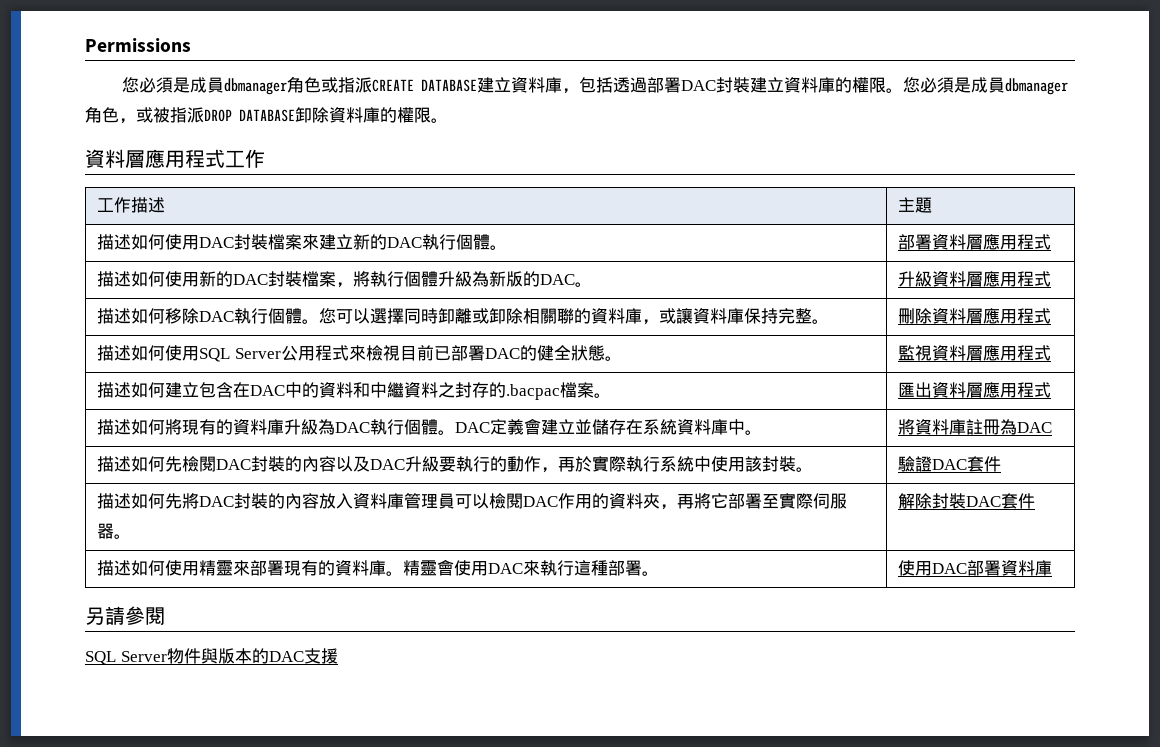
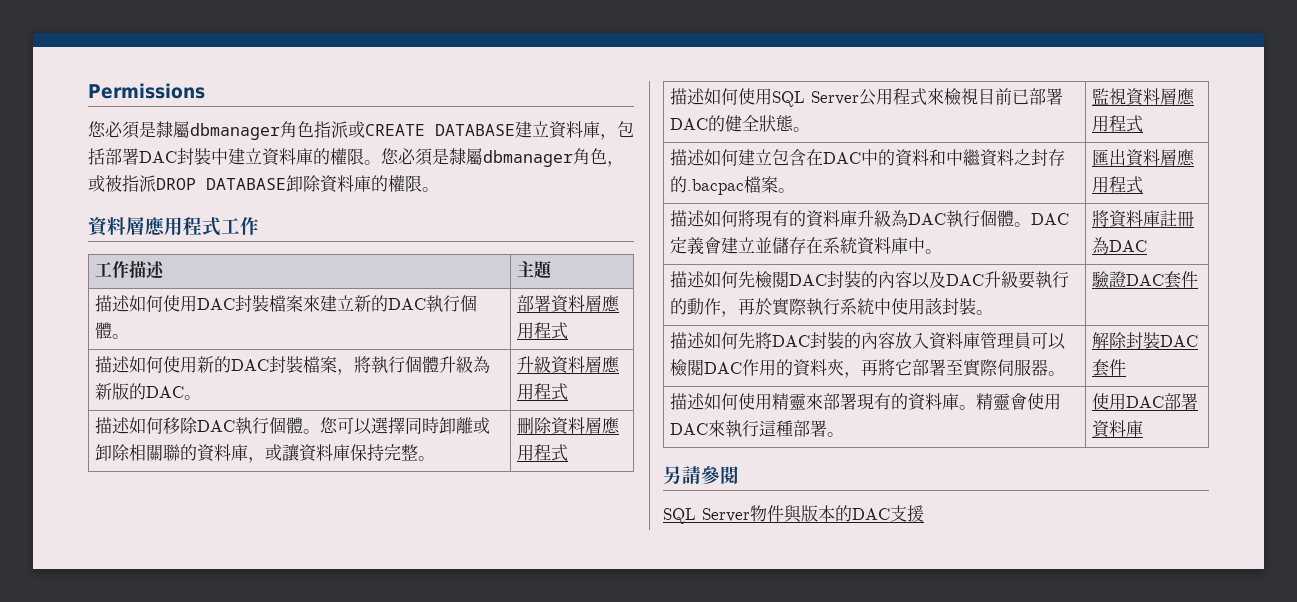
[189,76,372,95] 成員dbmanager角色或指派 -> [156,121,365,140] 隸屬dbmanager角色指派或
[612,77,647,93] 透過 -> (105, 156) none
(750, 85) none -> [211,148,228,165] 中
[970,77,1005,93] 成員 -> [449,148,483,165] 隸屬

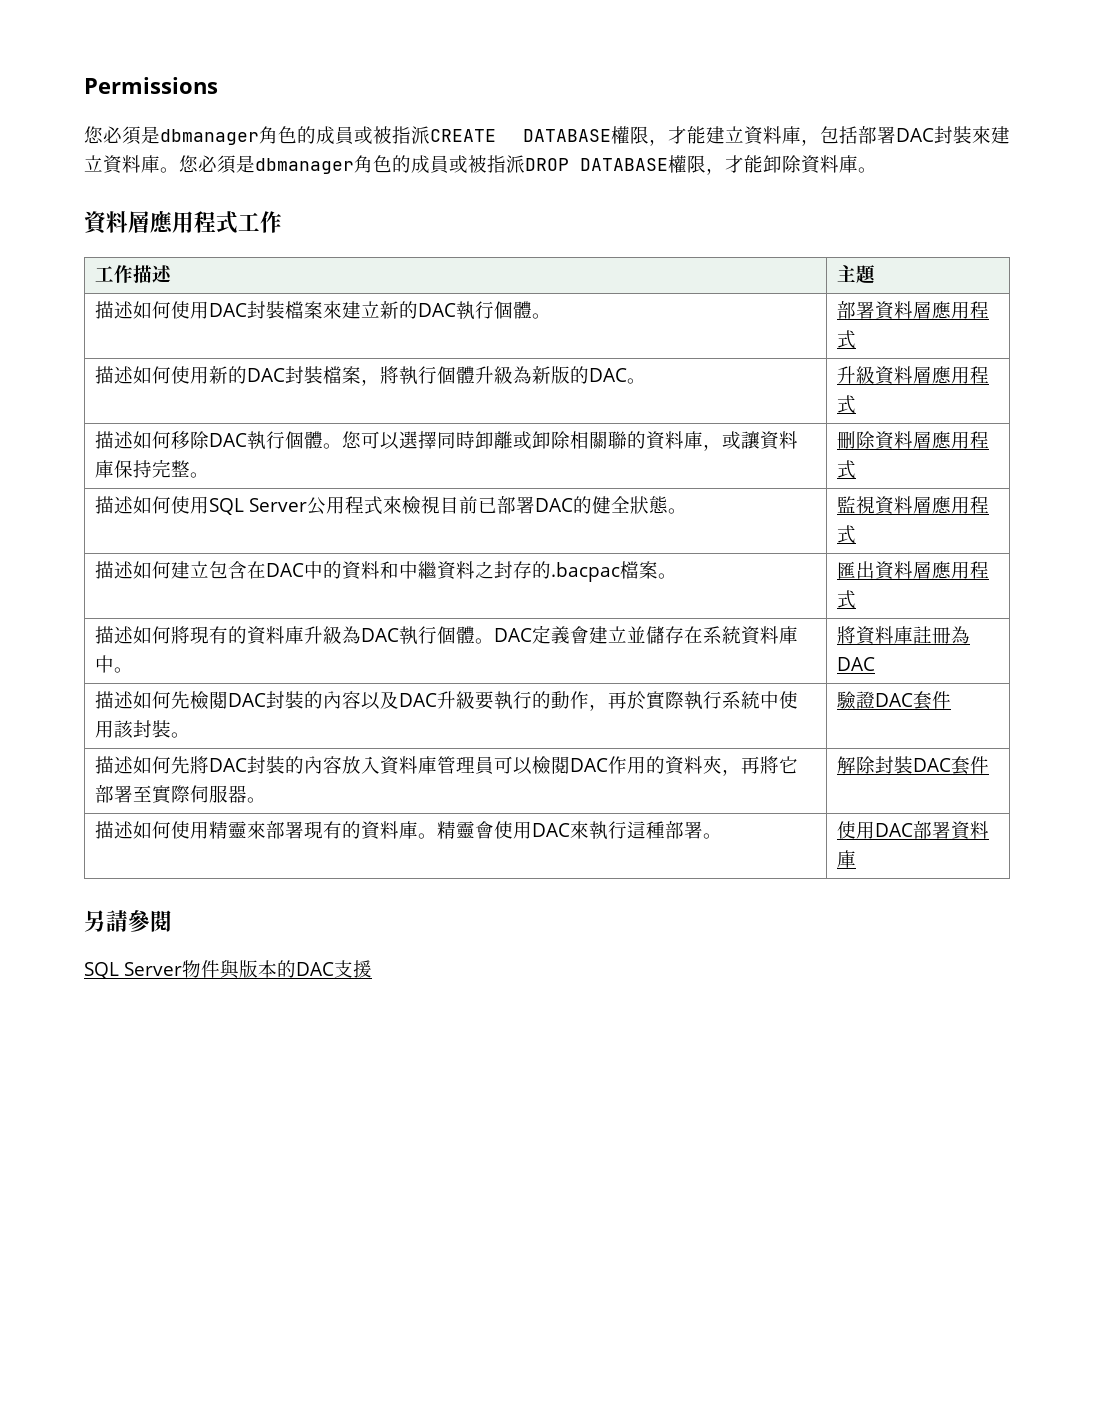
[156,121,515,140] 隸屬dbmanager角色指派或CREATE DATABASE -> [160,126,706,146] dbmanager角色的成員或被指派CREATE DATABASE權限，才能
[211,148,364,166] 中建立資料庫的權限 -> [972,126,1010,144] [84,155,160,174] 來建立資料庫
[449,148,624,167] 隸屬dbmanager角色， -> [255,155,449,174] dbmanager角色的成員
(286, 184) none -> [668,155,763,175] 權限，才能
[371,175,422,192] 的權限 -> (858, 164) none

